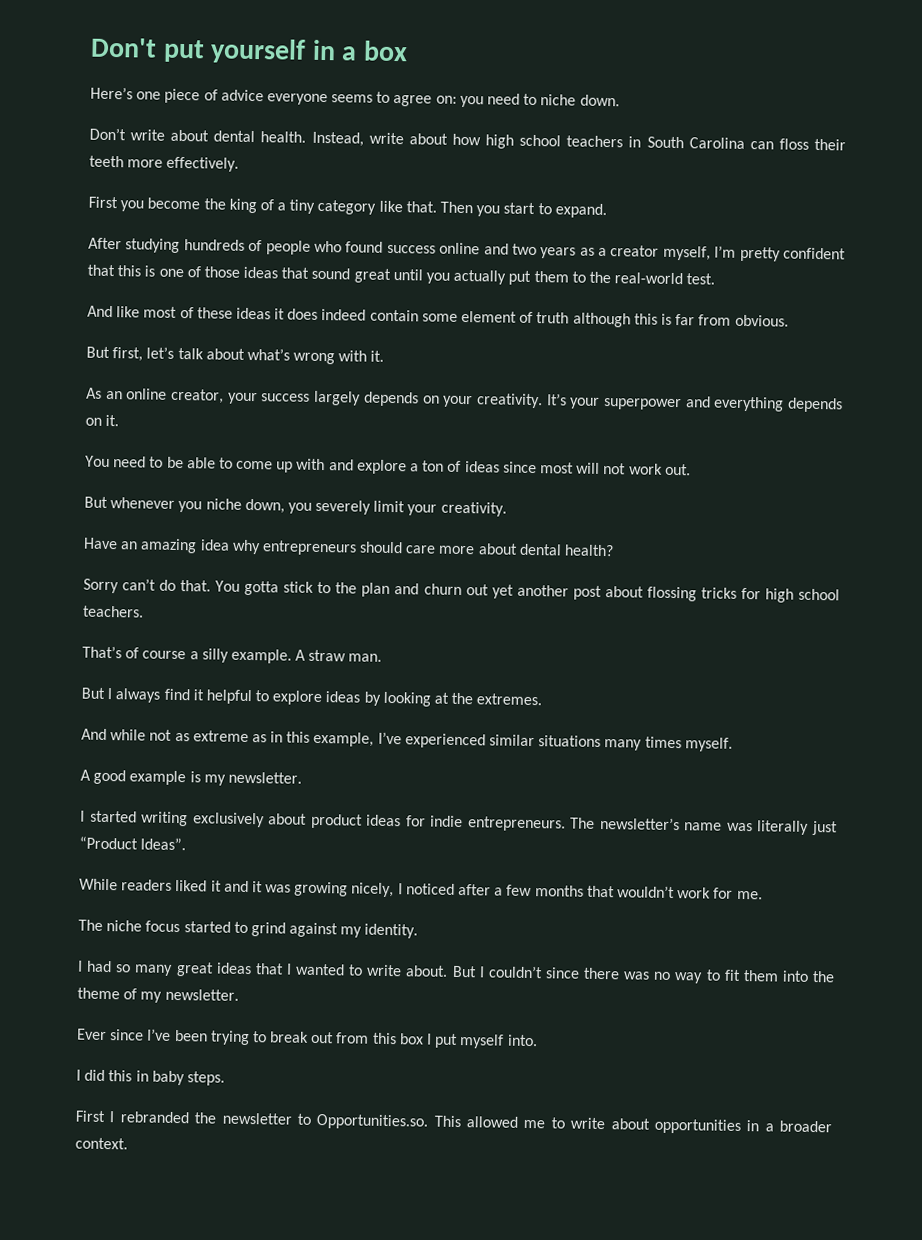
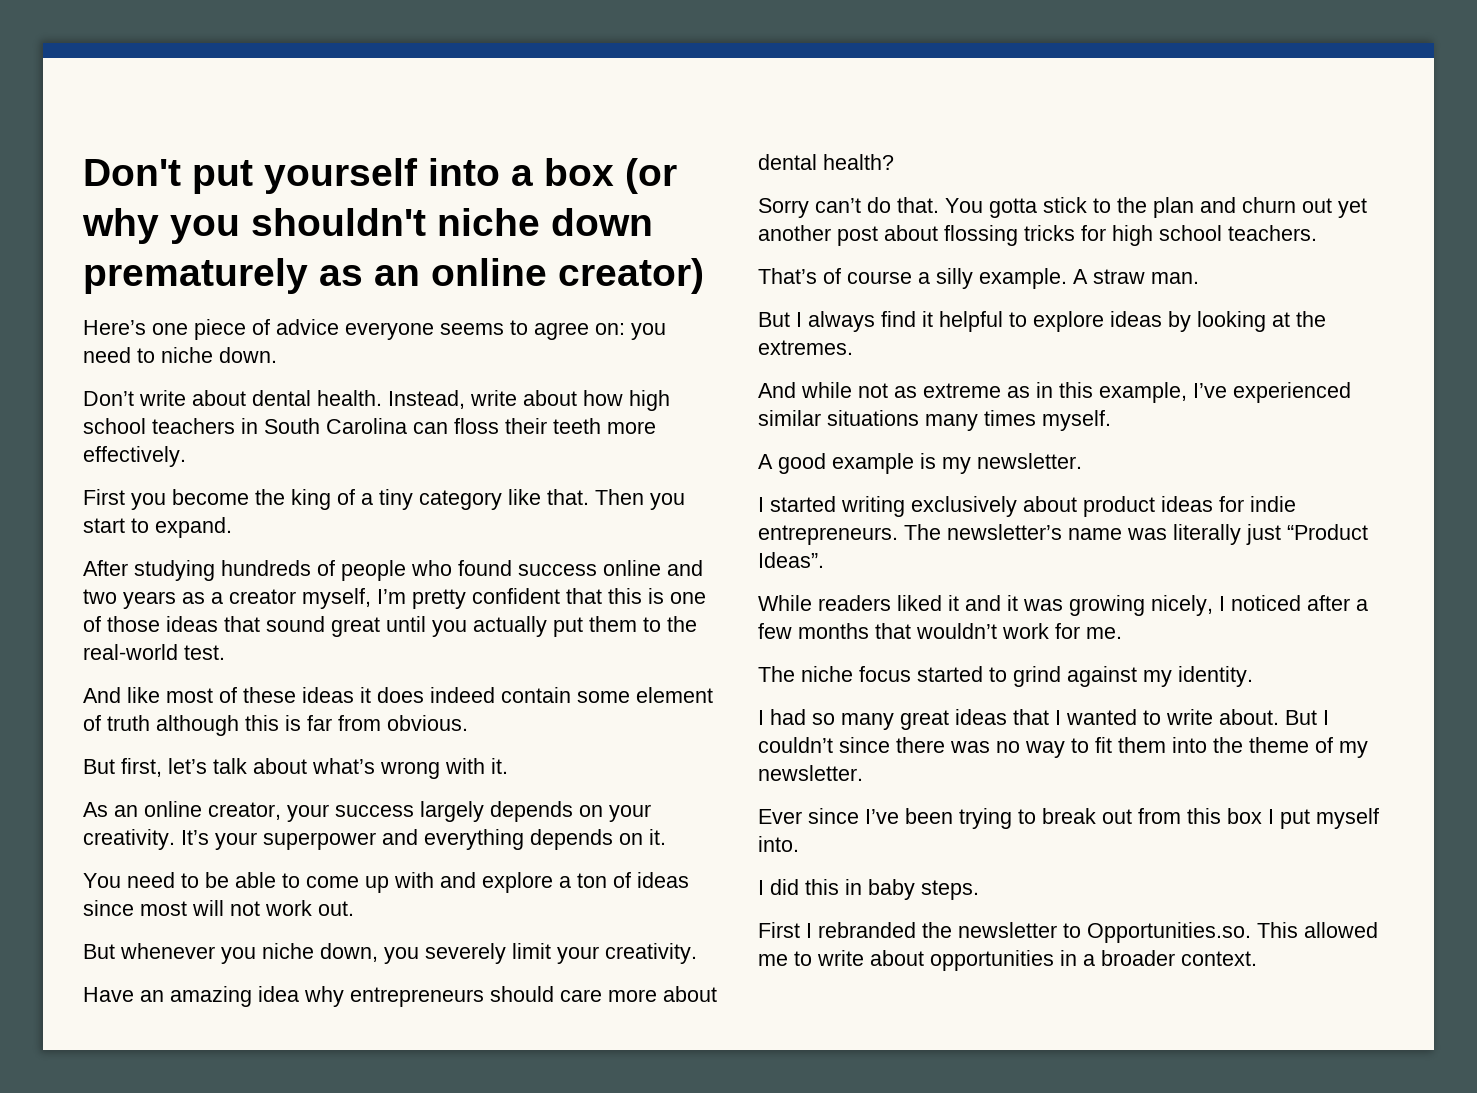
[311,39,336,61] in -> [428,158,500,186] into
(408, 51) none -> [625,158,677,194] [82,208,653,244] [83,258,704,294] (or why you shouldn't niche down prematurely as an online creator)

